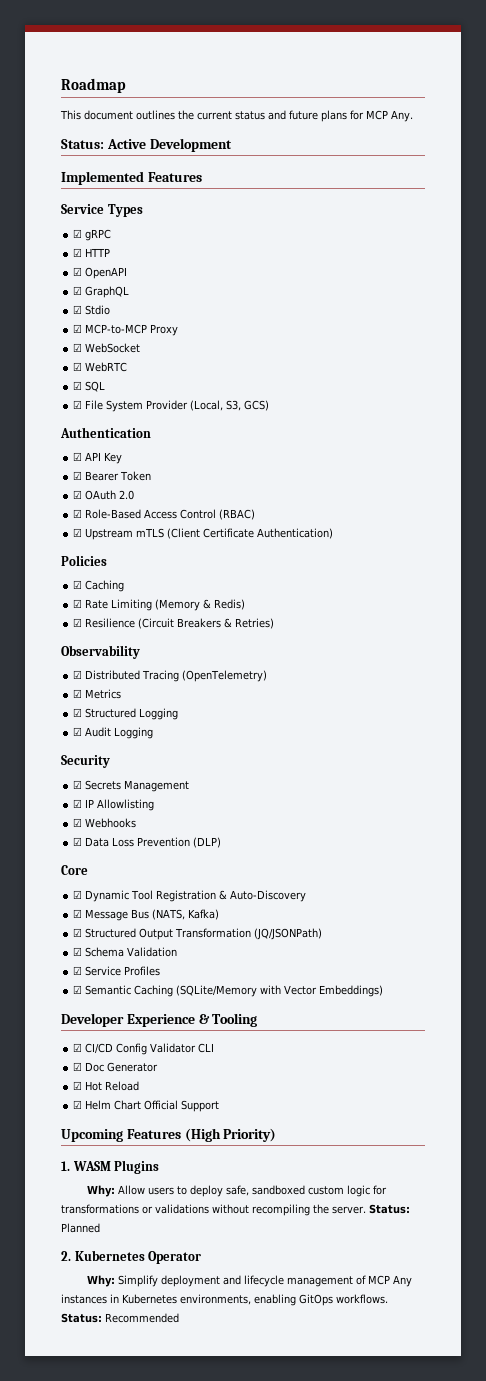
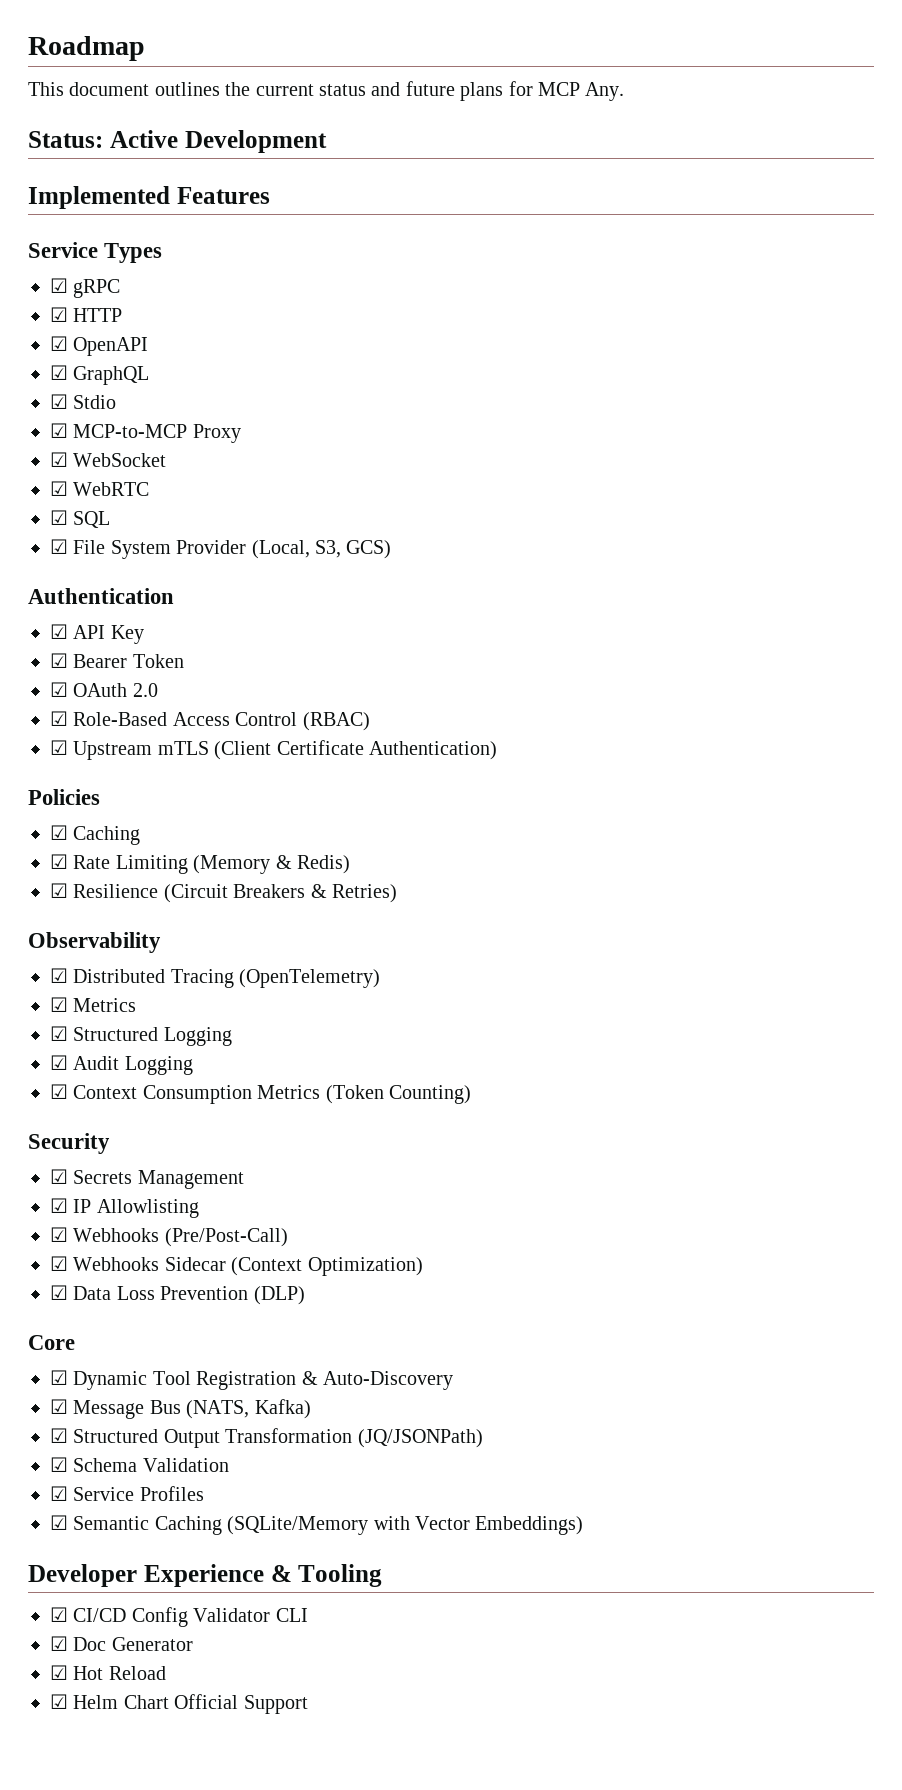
(154, 733) none -> [50,1084,471,1104] // ☑ Context Consumption Metrics (Token Counting)
(137, 823) none -> [164,1228,288,1247] [50,1256,423,1276] (Pre/Post-Call) // ☑ Webhooks Sidecar (Context Optimization)
[61,1128,277,1142] [61,1160,160,1174] [86,1185,387,1197] [61,1204,410,1216] [61,1223,100,1233] [61,1250,202,1264] [86,1275,412,1287] [61,1294,388,1306] [61,1313,179,1323] // Upcoming Features (High Priority) // 1. WASM Plugins // Why: Allow users to deploy safe, sandboxed custom logic for transformations or validations without recompiling the server. Status: Planned // 2. Kubernetes Operator // Why: Simplify deployment and lifecycle management of MCP Any instances in Kubernetes environments, enabling GitOps workflows. Status: Recommended -> (308, 1704) none

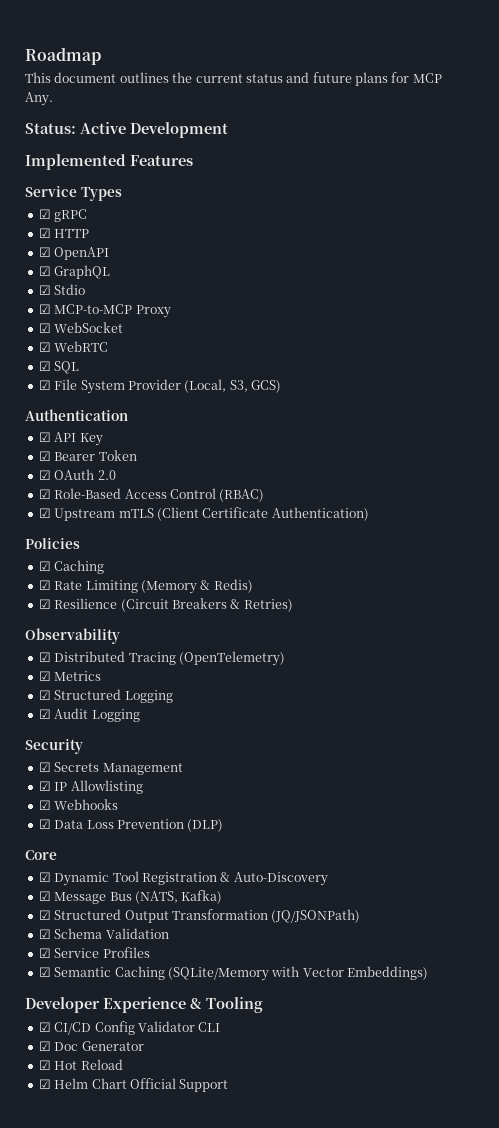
[50,1084,471,1104] // ☑ Context Consumption Metrics (Token Counting) -> (140, 715) none
[164,1228,288,1247] [50,1256,423,1276] (Pre/Post-Call) // ☑ Webhooks Sidecar (Context Optimization) -> (119, 804) none

